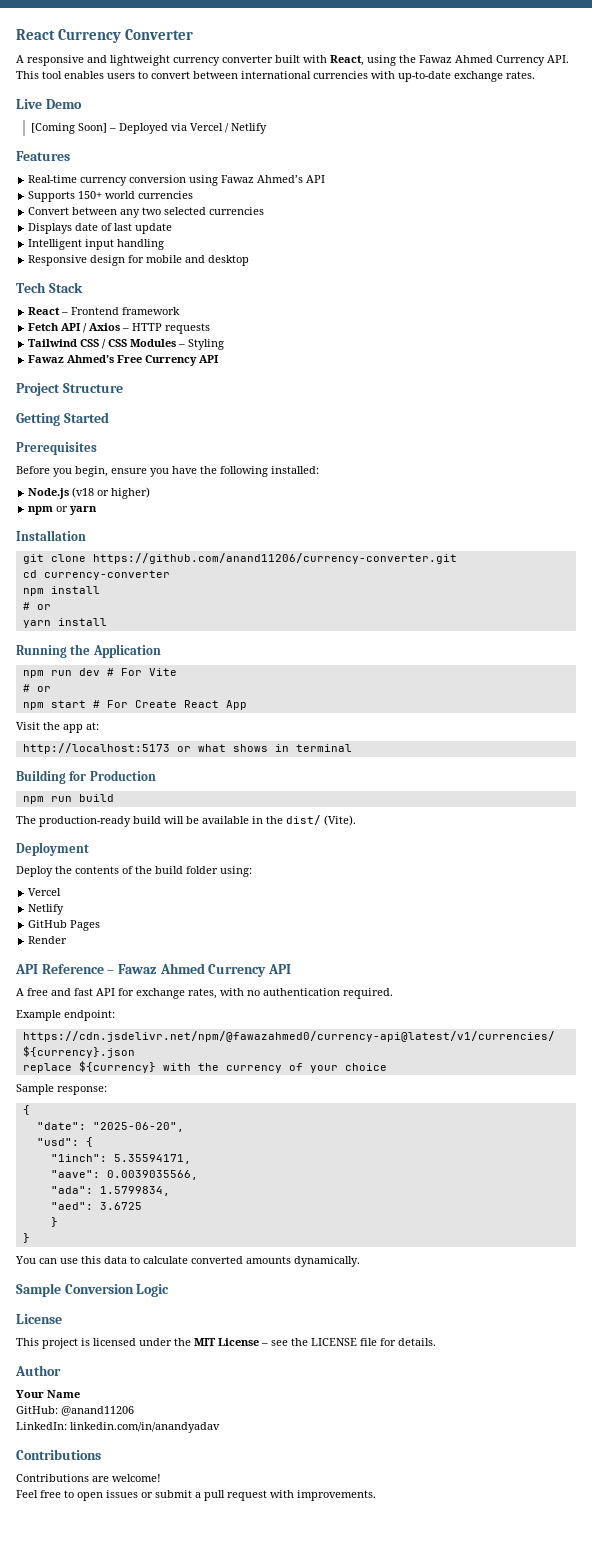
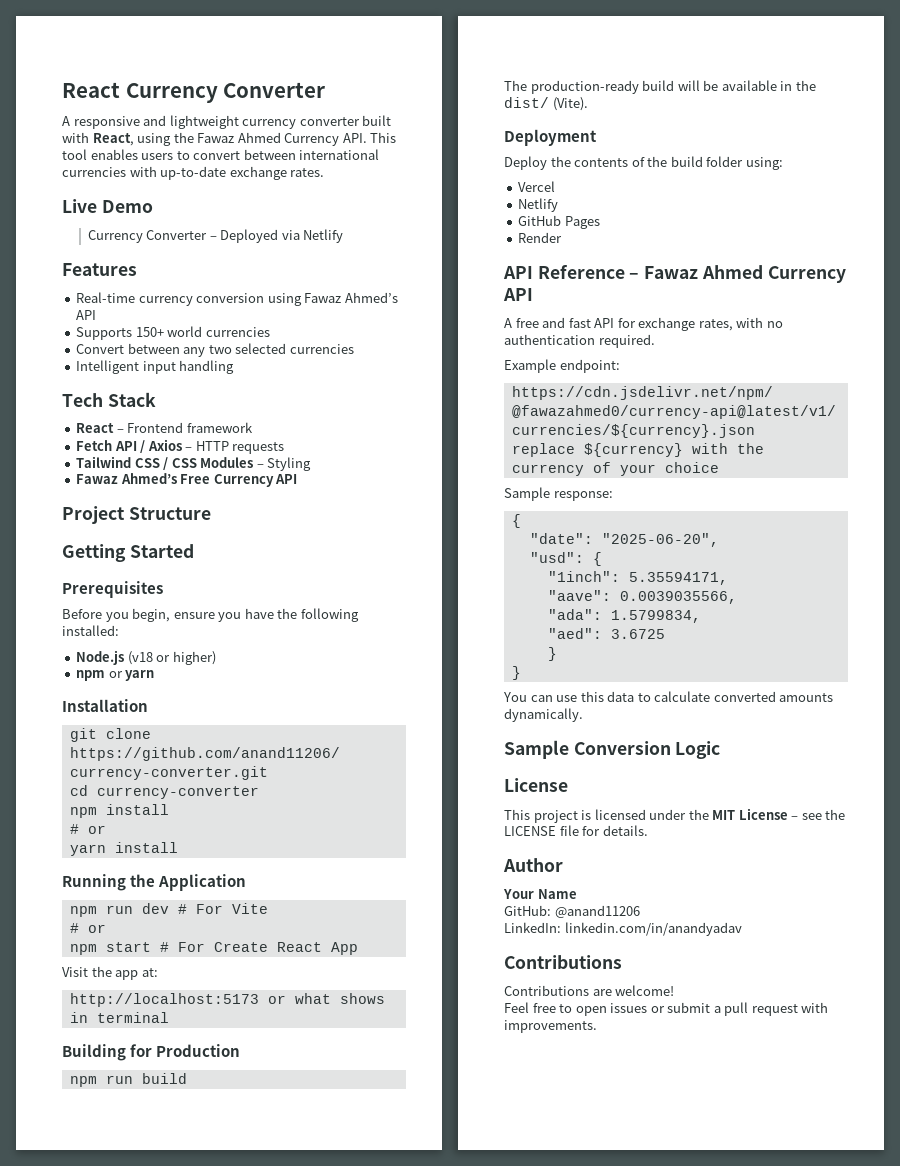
[31,123,108,134] [Coming Soon] -> [87,230,208,243] Currency Converter
[190,123,230,133] Vercel / -> (300, 235) none
[28,223,173,234] [28,239,165,250] [28,255,250,266] Displays date of last update // Intelligent input handling // Responsive design for mobile and desktop -> [76,360,235,374] Intelligent input handling

